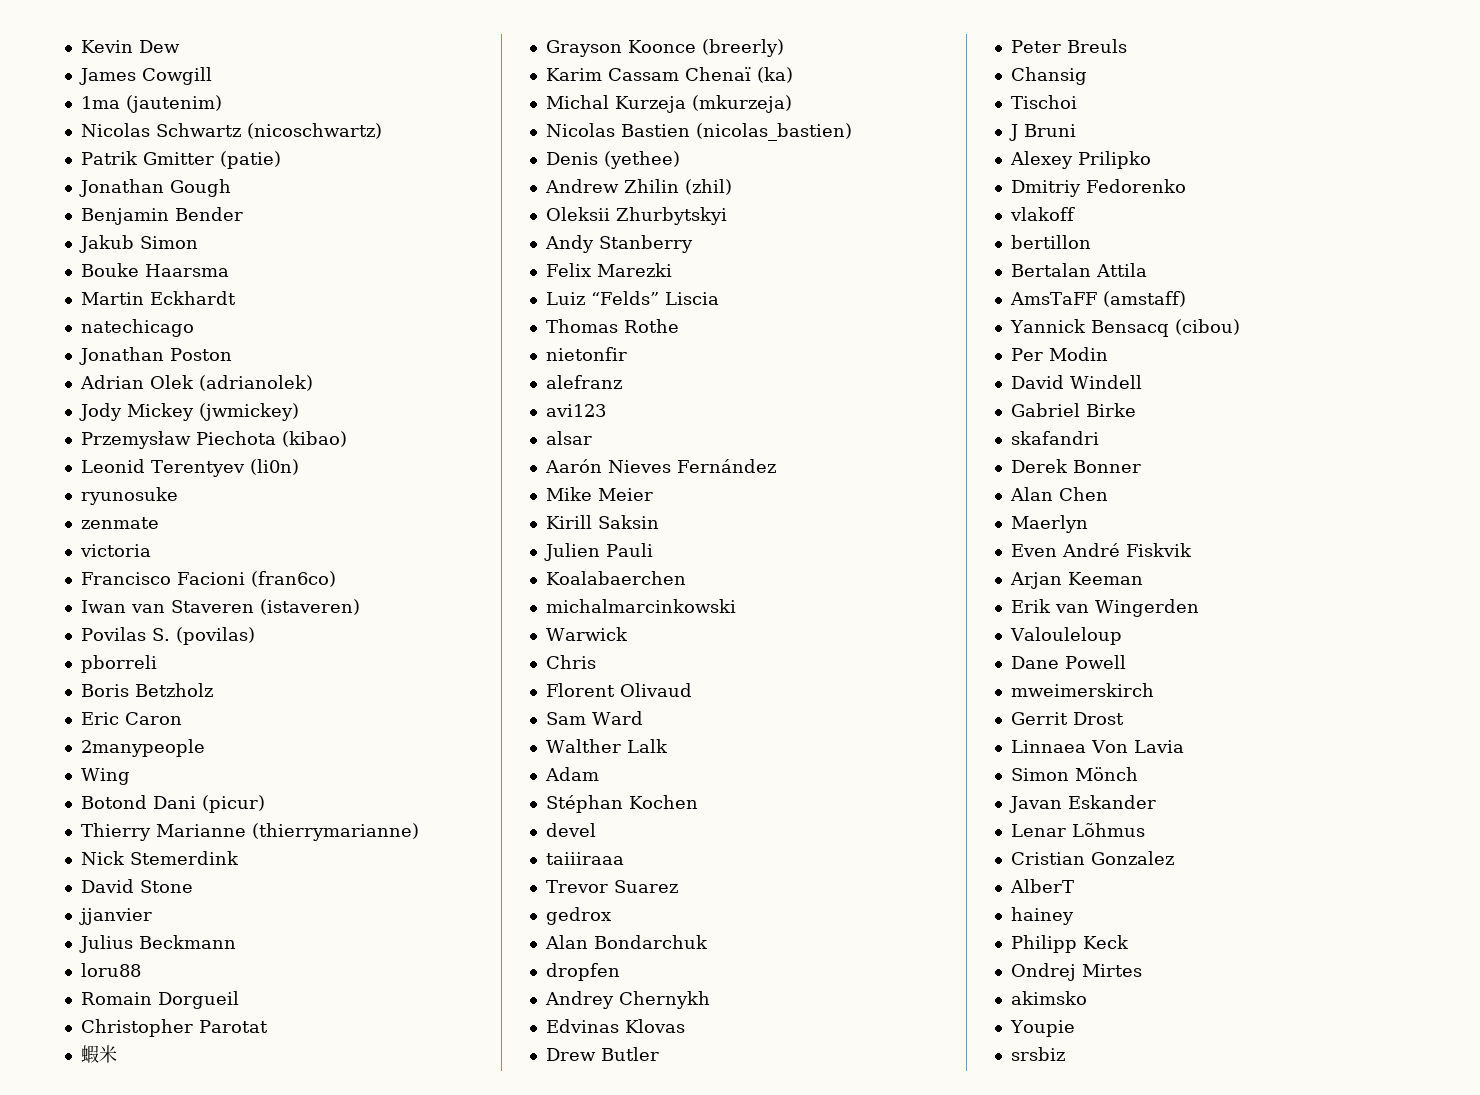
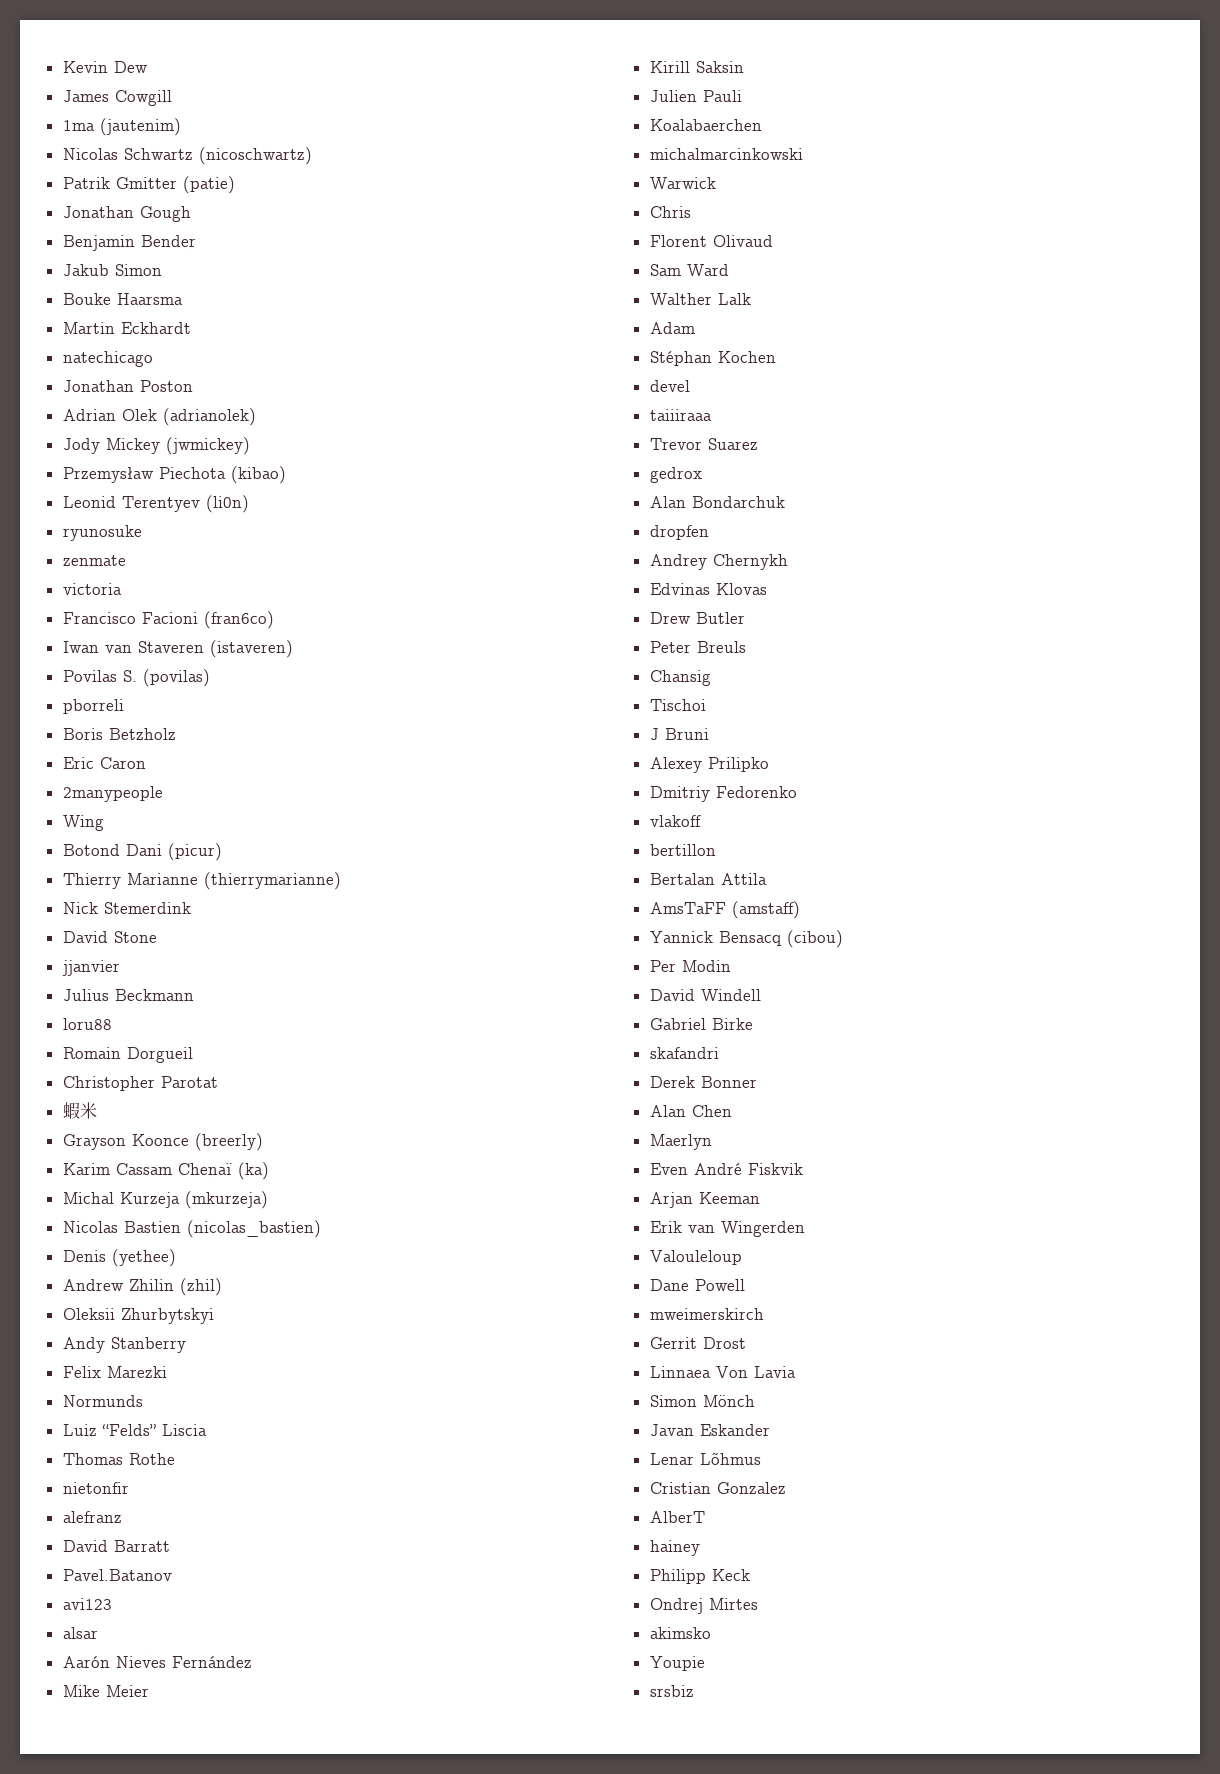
(672, 270) none -> [62,1395,143,1407] // Normunds
(622, 382) none -> [62,1540,170,1552] [62,1569,172,1581] // David Barratt // Pavel.Batanov

